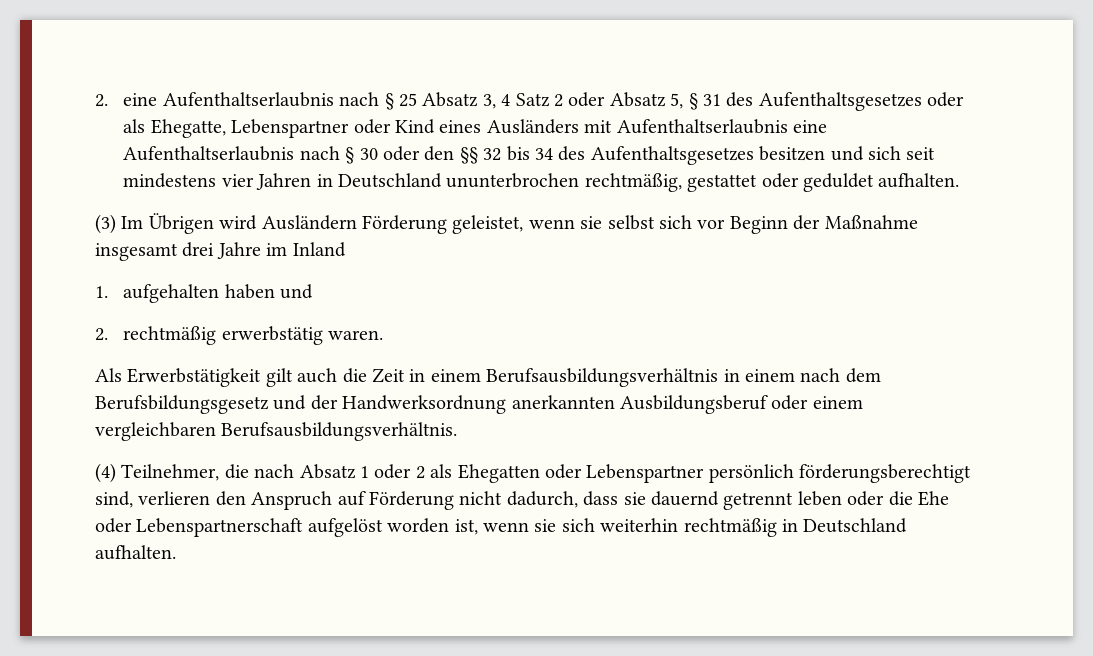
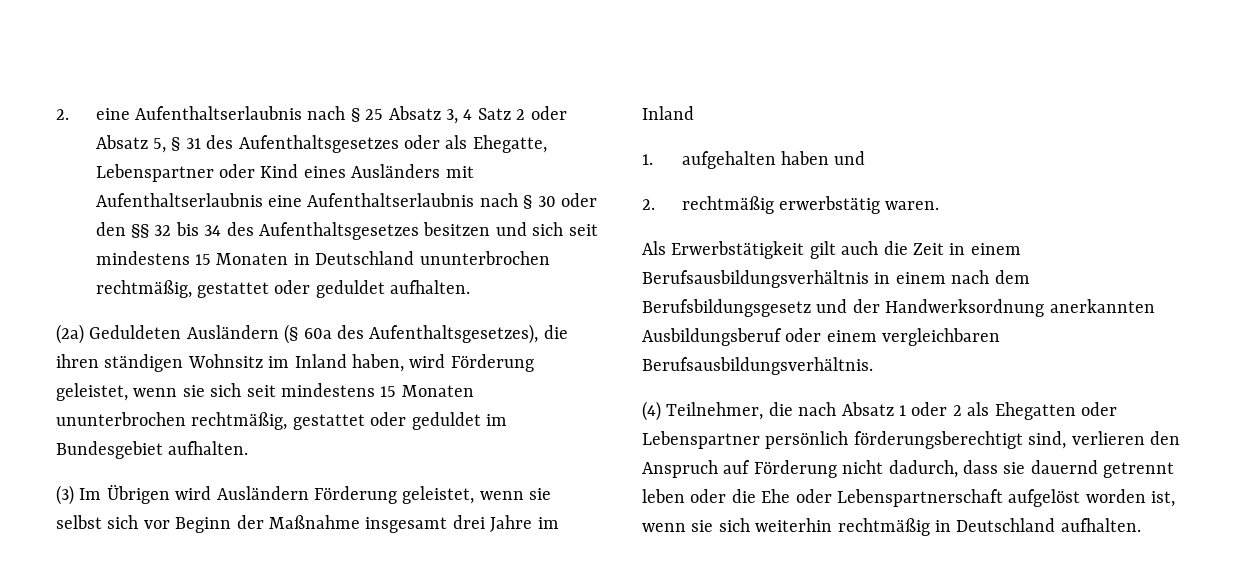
[221,173,312,190] vier Jahren -> [195,253,289,265] 15 Monaten
(960, 180) none -> [56,324,568,344] [56,354,534,372] [56,383,474,401] [56,412,507,430] [56,441,249,459] // (2a) Geduldeten Ausländern (§ 60a des Aufenthaltsgesetzes), die ihren ständigen Wohnsitz im Inland haben, wird Förderung geleistet, wenn sie sich seit mindestens 15 Monaten ununterbrochen rechtmäßig, gestattet oder geduldet im Bundesgebiet aufhalten.

